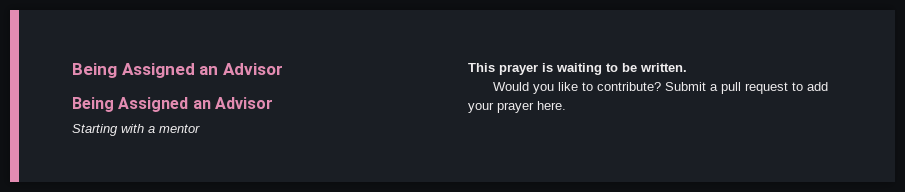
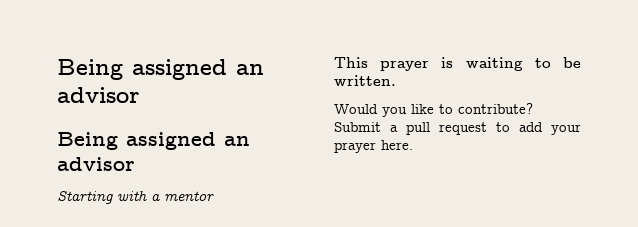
[72,63,283,78] [72,97,273,112] Being Assigned an Advisor // Being Assigned an Advisor -> [57,59,264,80] [57,87,139,103] [57,132,250,150] [57,157,135,171] Being assigned an advisor // Being assigned an advisor

